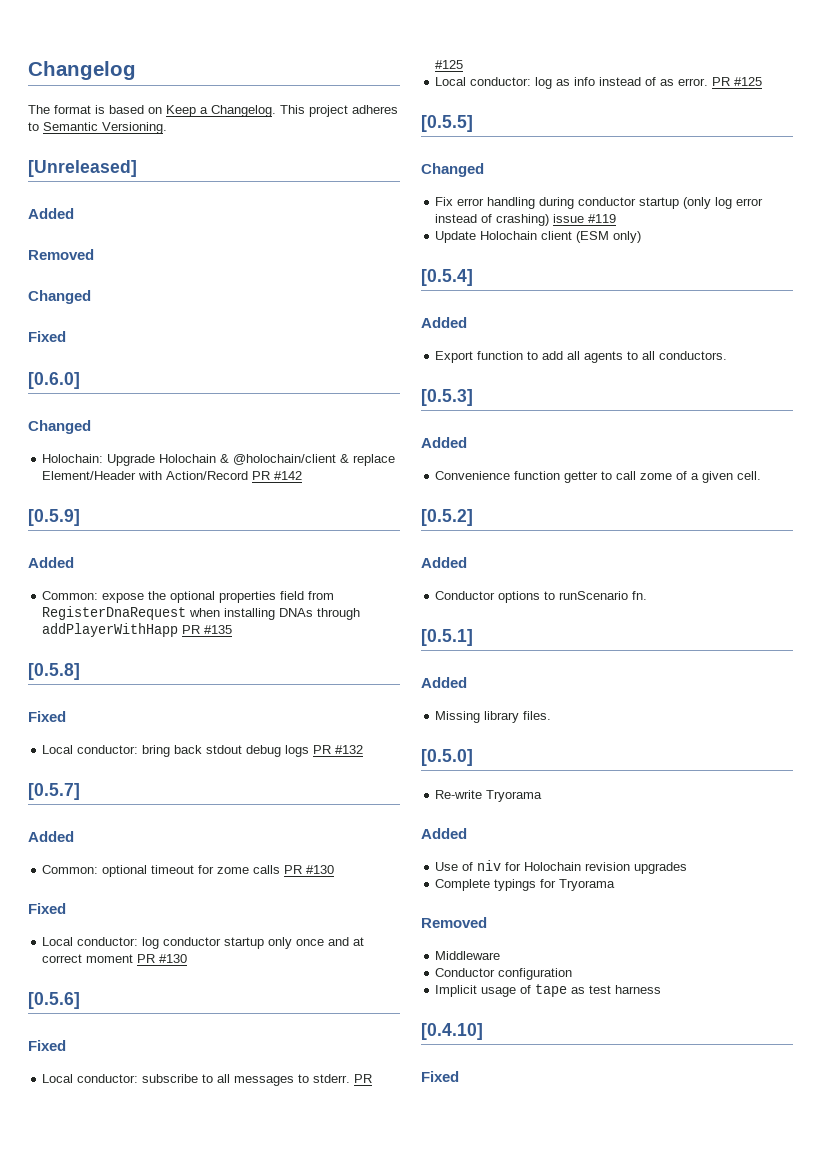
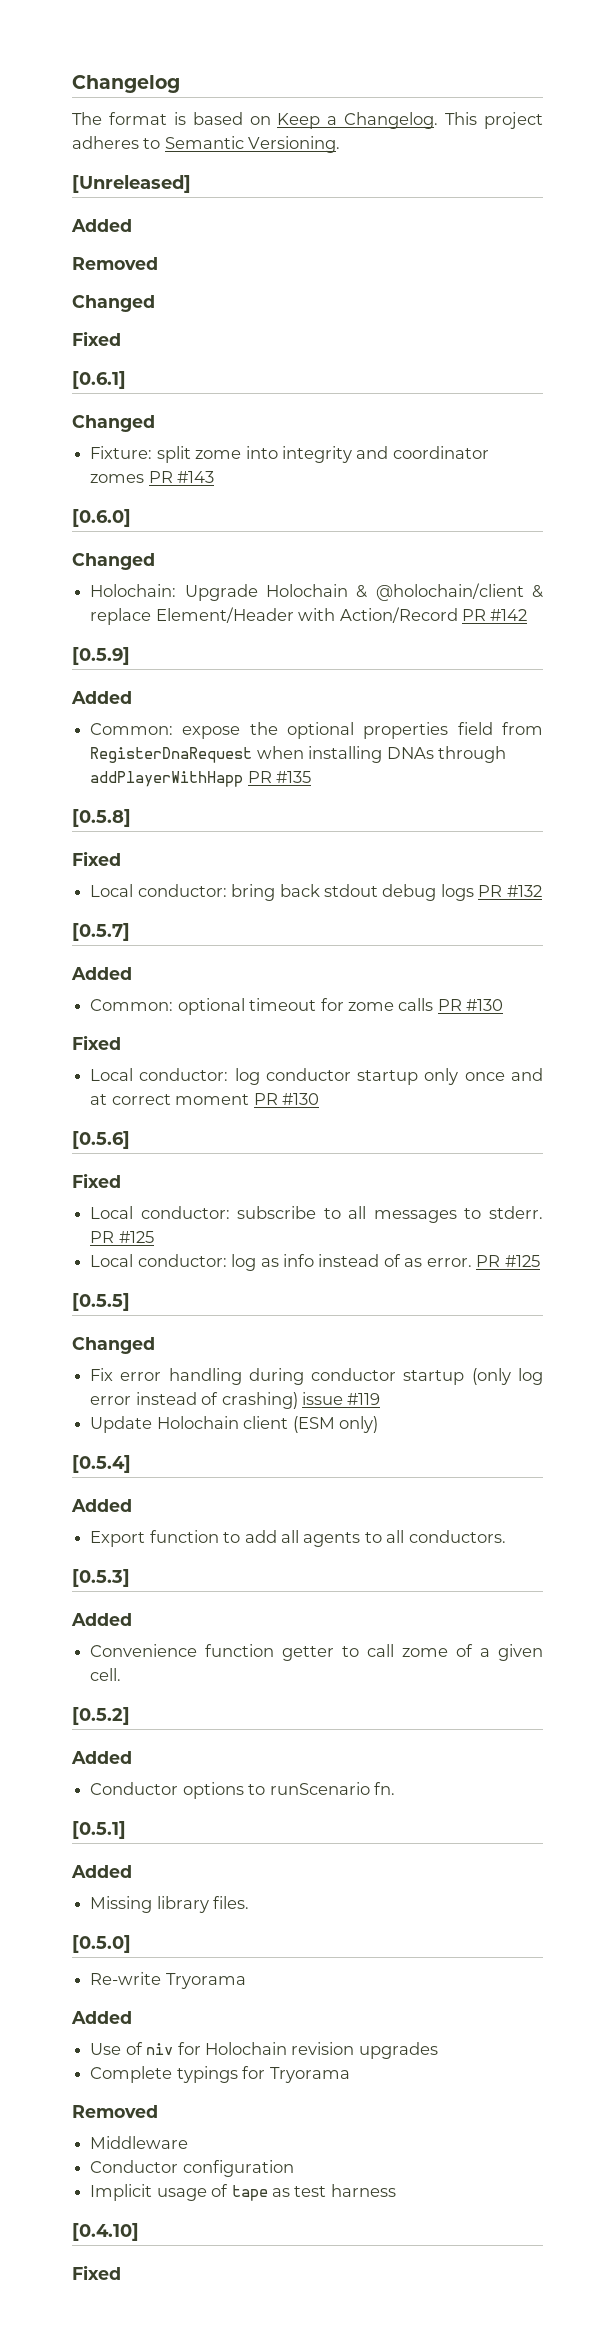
(66, 336) none -> [72,371,126,389] [72,415,155,432] [90,446,489,463] [90,471,215,483] // [0.6.1] // Changed // Fixture: split zome into integrity and coordinator zomes PR #143

